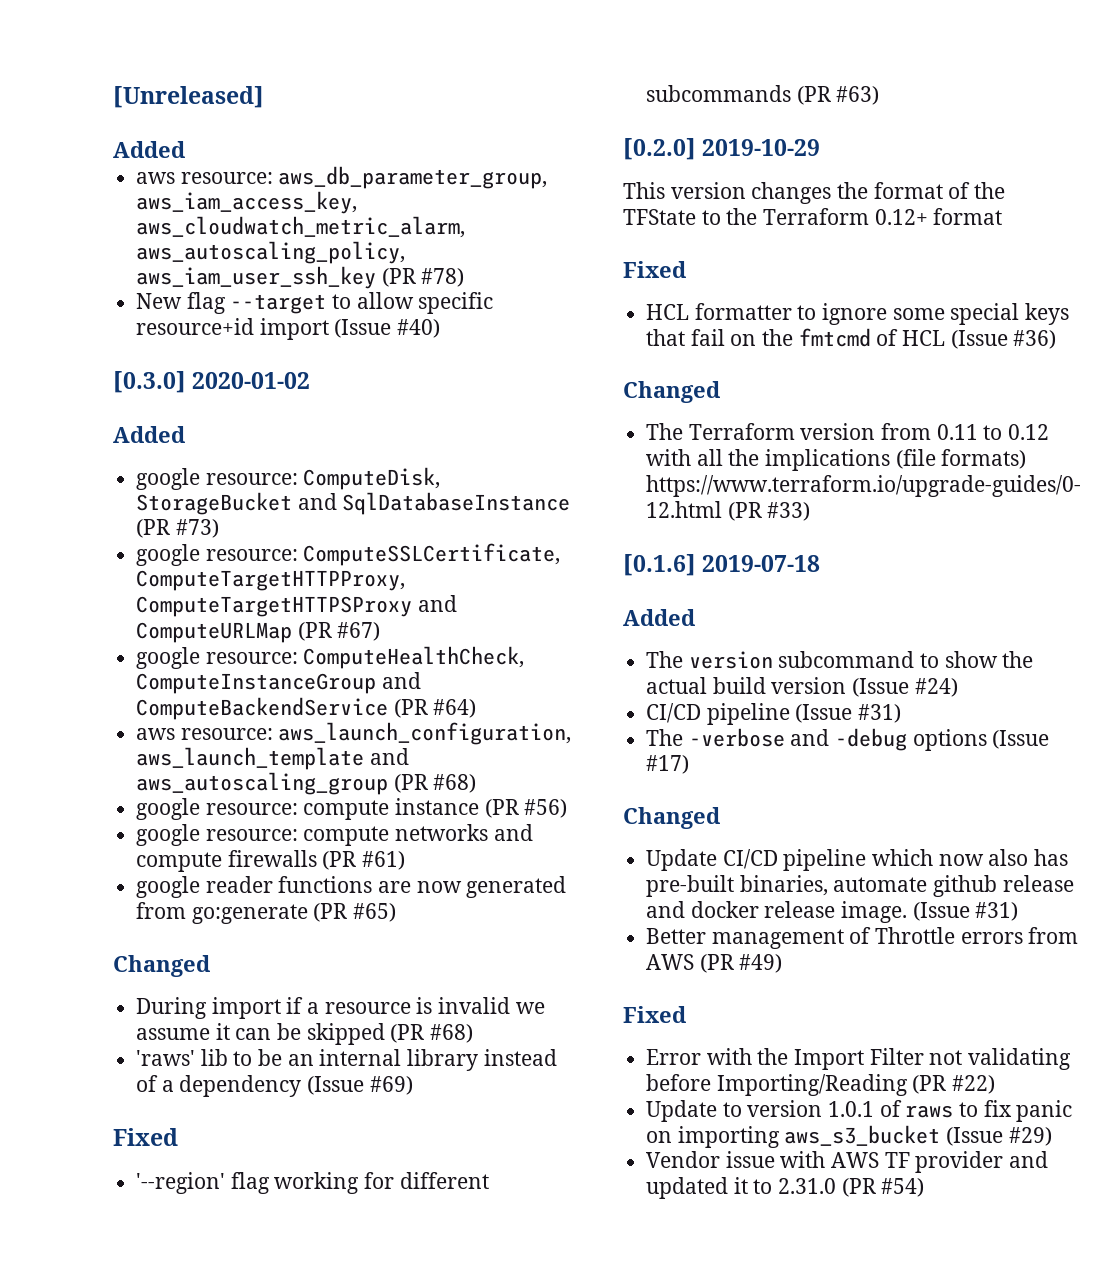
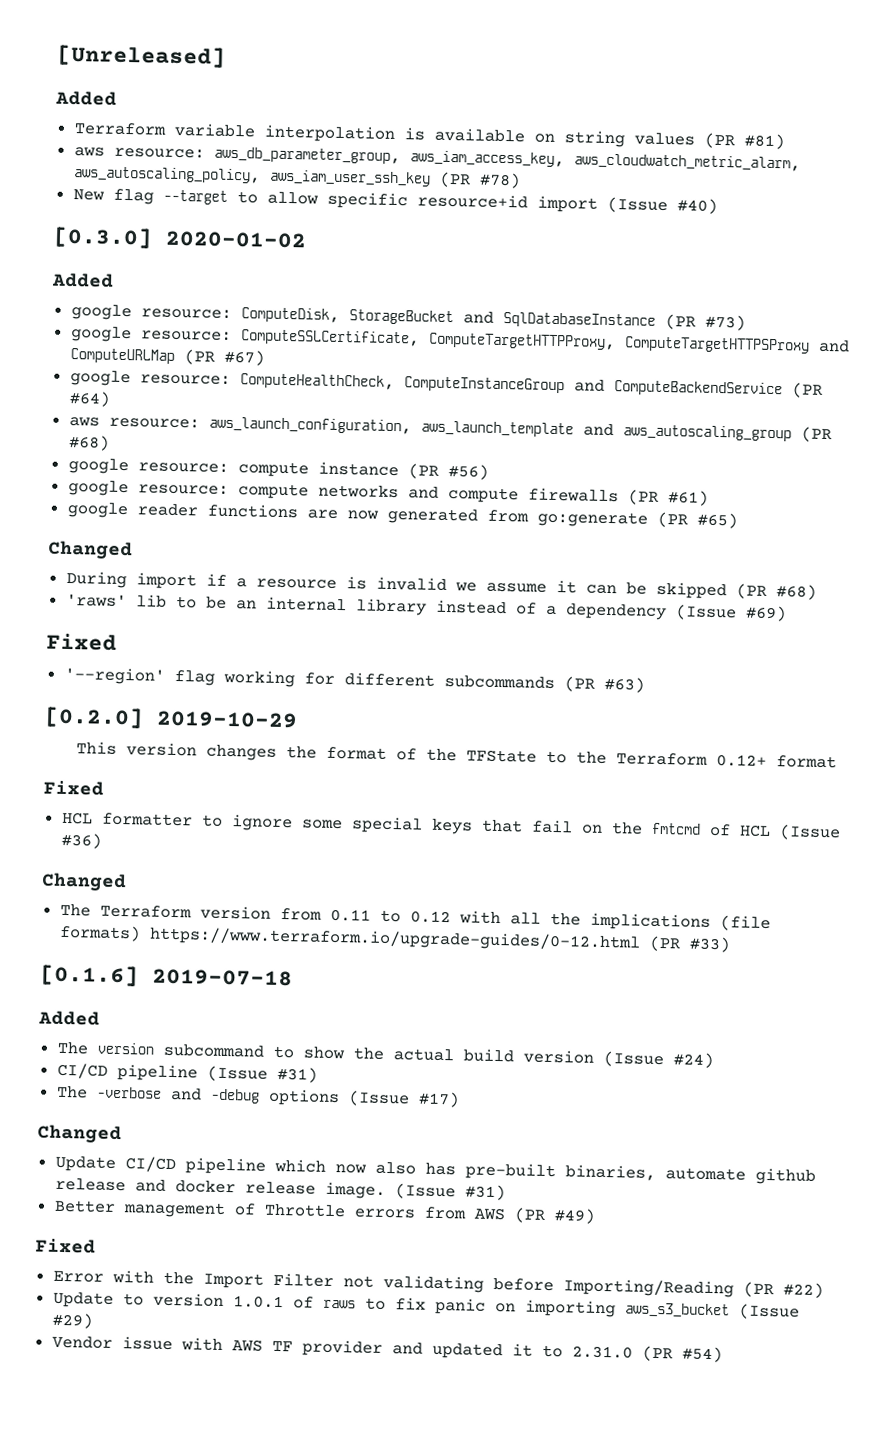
(185, 149) none -> [73,122,785,150] // Terraform variable interpolation is available on string values (PR #81)

